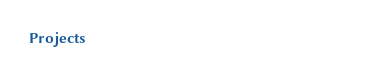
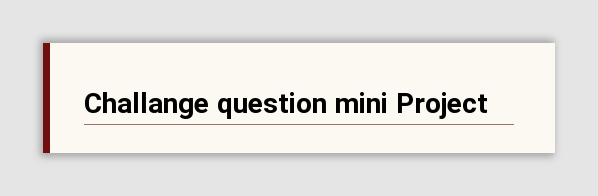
[29,32,86,47] Projects -> [84,92,488,119] Challange question mini Project

